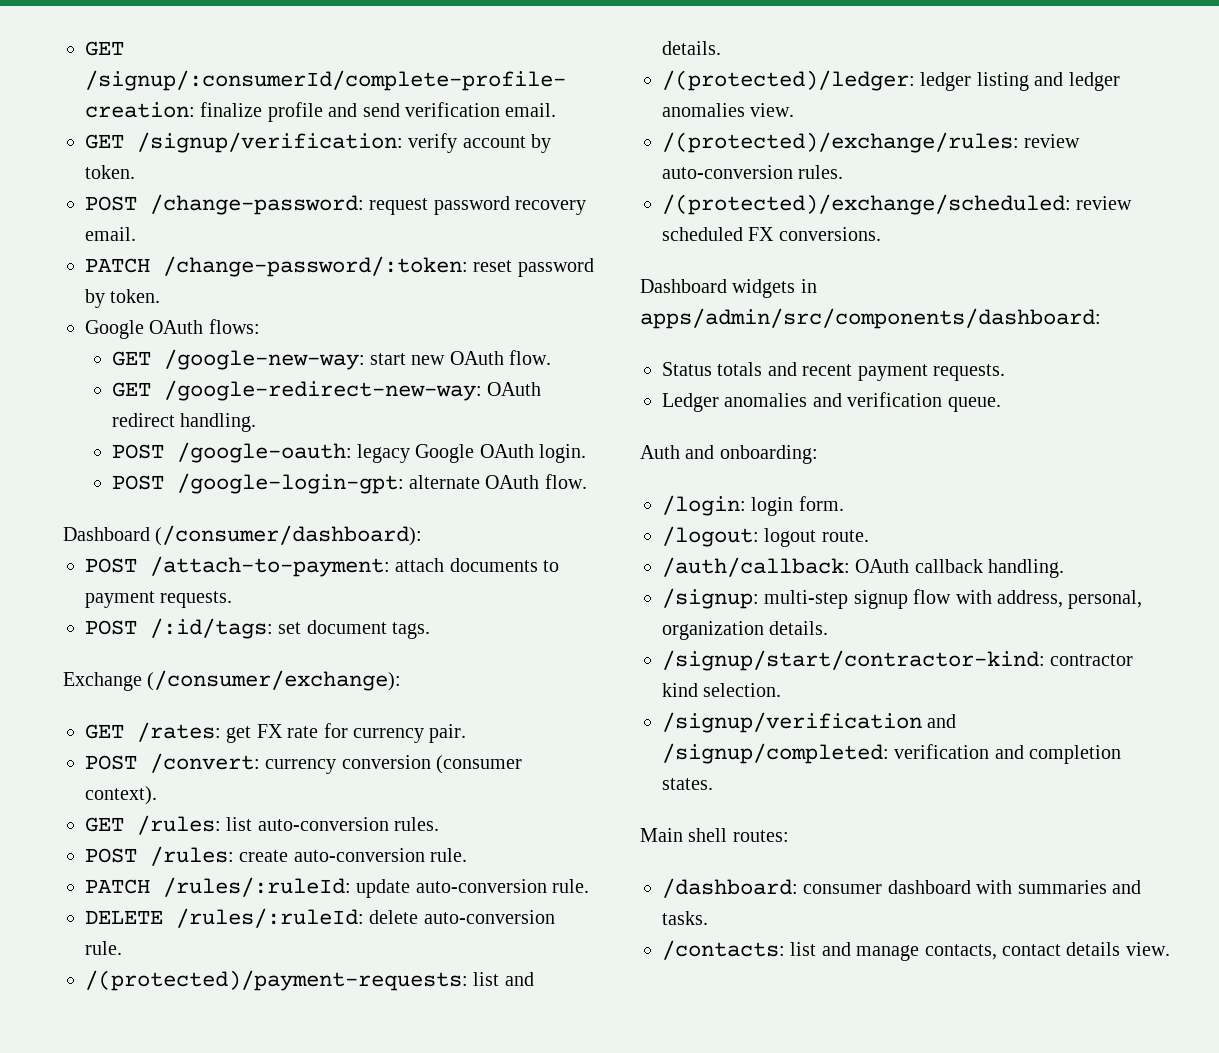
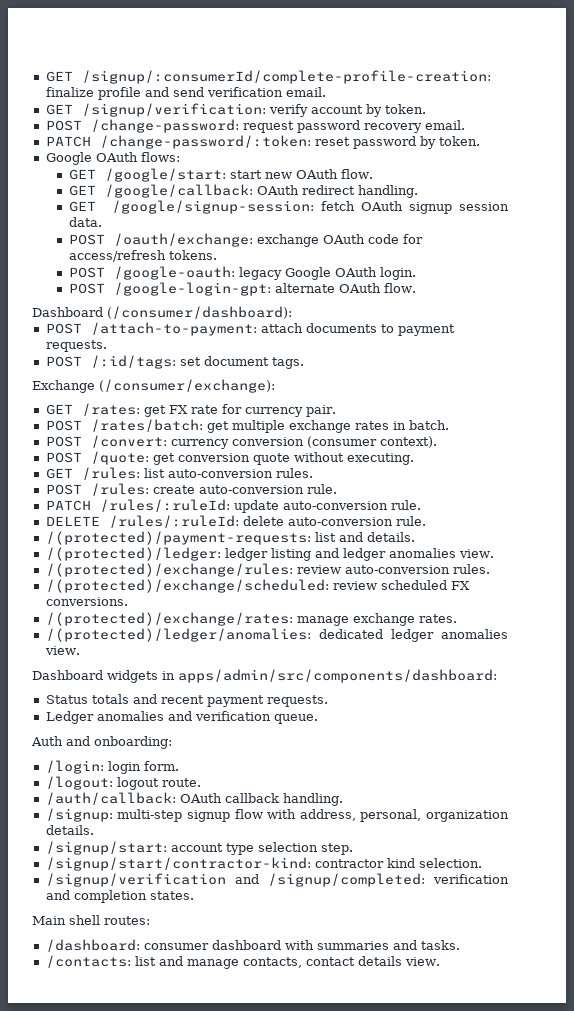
[163,349,365,370] /google-new-way: -> [104,168,226,182] /google/start:
[163,380,482,401] /google-redirect-new-way: -> [104,184,253,198] /google/callback:
(256, 422) none -> [68,200,509,214] [68,217,102,227] [68,233,423,247] [68,250,217,262] // GET /google/signup-session: fetch OAuth signup session data. // POST /oauth/exchange: exchange OAuth code for access/refresh tokens.
(467, 733) none -> [45,419,449,433] // POST /rates/batch: get multiple exchange rates in batch.
(157, 795) none -> [45,451,414,465] // POST /quote: get conversion quote without executing.
(881, 234) none -> [45,612,457,626] [45,628,508,642] [44,646,80,655] // /(protected)/exchange/rates: manage exchange rates. // /(protected)/ledger/anomalies: dedicated ledger anomalies view.
(829, 628) none -> [45,841,353,855] // /signup/start: account type selection step.

